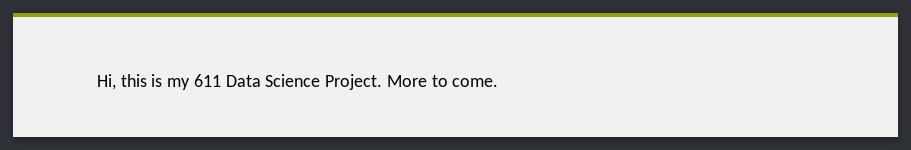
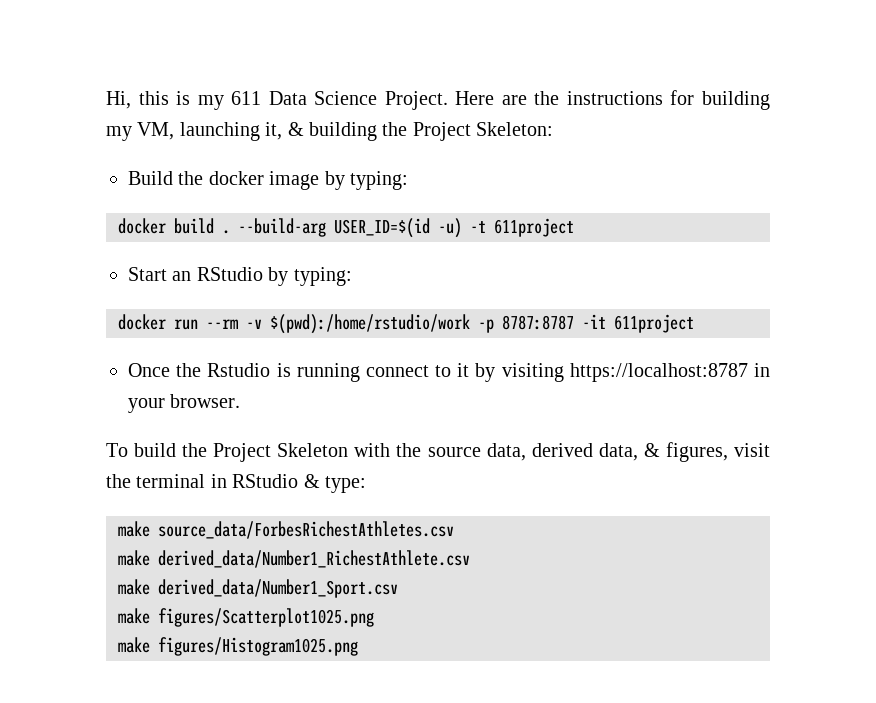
[386,75,499,87] More to come. -> [455,90,770,110] [106,122,554,141] [128,171,408,190] [118,218,574,238] [128,267,352,286] [118,314,694,334] [128,363,770,382] [128,394,241,413] [106,442,771,462] [106,474,366,493] [118,521,454,539] [118,550,470,568] [118,579,398,598] [118,608,374,627] [118,637,358,656] Here are the instructions for building my VM, launching it, & building the Project Skeleton: // Build the docker image by typing: // docker build . --build-arg USER_ID=$(id -u) -t 611project // Start an RStudio by typing: // docker run --rm -v $(pwd):/home/rstudio/work -p 8787:8787 -it 611project // Once the Rstudio is running connect to it by visiting https://localhost:8787 in your browser. // To build the Project Skeleton with the source data, derived data, & figures, visit the terminal in RStudio & type: // make source_data/ForbesRichestAthletes.csv // make derived_data/Number1_RichestAthlete.csv // make derived_data/Number1_Sport.csv // make figures/Scatterplot1025.png // make figures/Histogram1025.png

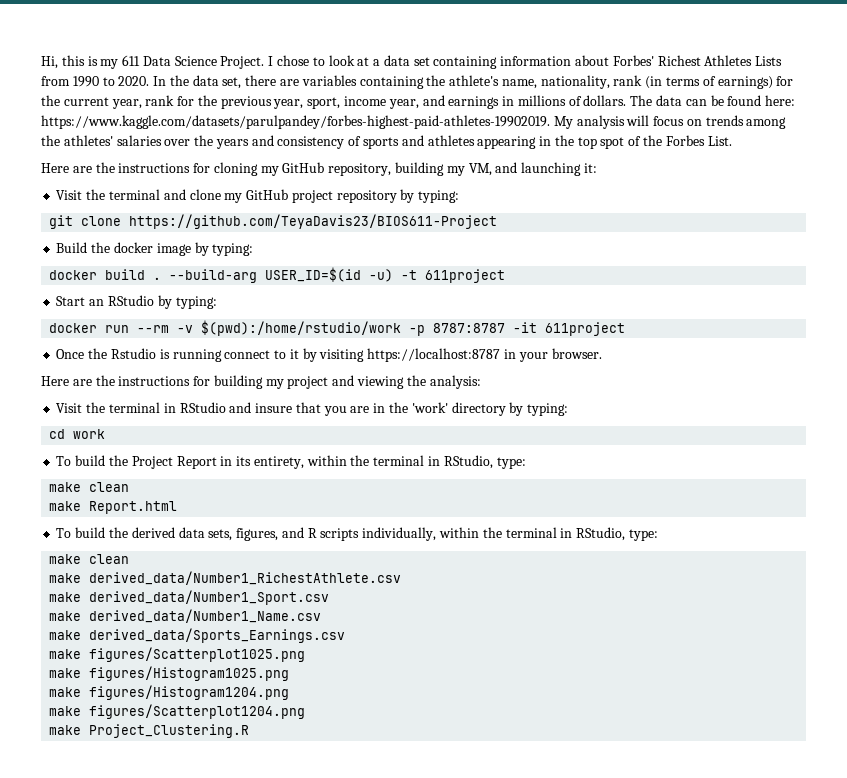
[455,90,770,110] [106,122,554,141] Here are the instructions for building my VM, launching it, & building the Project Skeleton: -> [268,55,783,69] [41,75,794,89] [41,95,796,109] [41,115,787,129] [41,135,732,149] [41,162,597,176] [56,189,460,203] [49,214,498,229] I chose to look at a data set containing information about Forbes' Richest Athletes Lists from 1990 to 2020. In the data set, there are variables containing the athlete's name, nationality, rank (in terms of earnings) for the current year, rank for the previous year, sport, income year, and earnings in millions of dollars. The data can be found here: https://www.kaggle.com/datasets/parulpandey/forbes-highest-paid-athletes-19902019. My analysis will focus on trends among the athletes' salaries over the years and consistency of sports and athletes appearing in the top spot of the Forbes List. // Here are the instructions for cloning my GitHub repository, building my VM, and launching it: // Visit the terminal and clone my GitHub project repository by typing: // git clone https://github.com/TeyaDavis23/BIOS611-Project
[106,442,771,462] [106,474,366,493] [118,521,454,539] To build the Project Skeleton with the source data, derived data, & figures, visit the terminal in RStudio & type: // make source_data/ForbesRichestAthletes.csv -> [41,375,481,389] [56,402,569,416] [49,429,106,439] [56,455,526,469] [49,482,130,492] [49,501,178,514] [56,527,658,541] [49,554,130,564] Here are the instructions for building my project and viewing the analysis: // Visit the terminal in RStudio and insure that you are in the 'work' directory by typing: // cd work // To build the Project Report in its entirety, within the terminal in RStudio, type: // make clean // make Report.html // To build the derived data sets, figures, and R scripts individually, within the terminal in RStudio, type: // make clean
(398, 588) none -> [49,609,322,623] [49,628,346,643] // make derived_data/Number1_Name.csv // make derived_data/Sports_Earnings.csv
(358, 646) none -> [49,685,290,700] [49,704,306,719] [49,724,250,738] // make figures/Histogram1204.png // make figures/Scatterplot1204.png // make Project_Clustering.R

